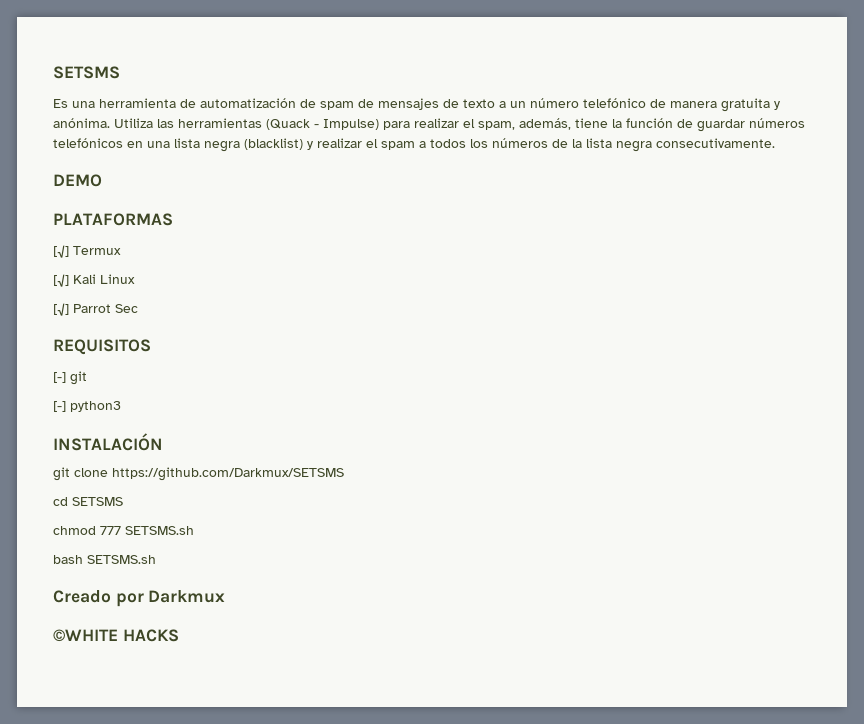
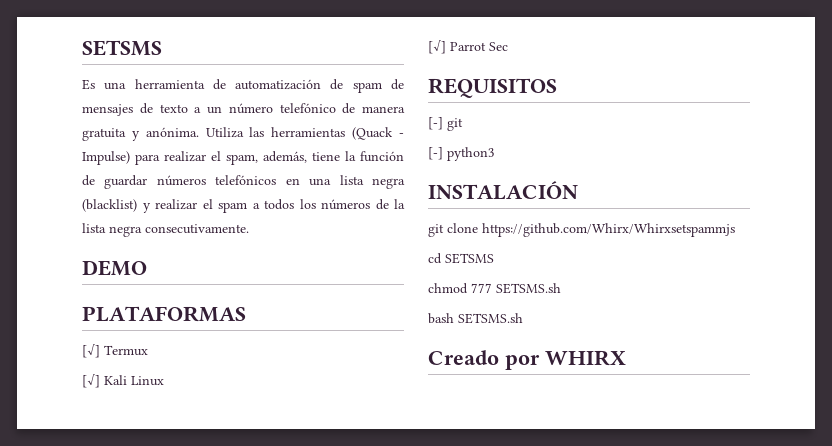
[112,467,344,481] https://github.com/Darkmux/SETSMS -> [482,223,735,237] https://github.com/Whirx/Whirxsetspammjs
[148,590,226,603] [53,629,179,642] Darkmux // ©WHITE HACKS -> [545,350,626,366] WHIRX

